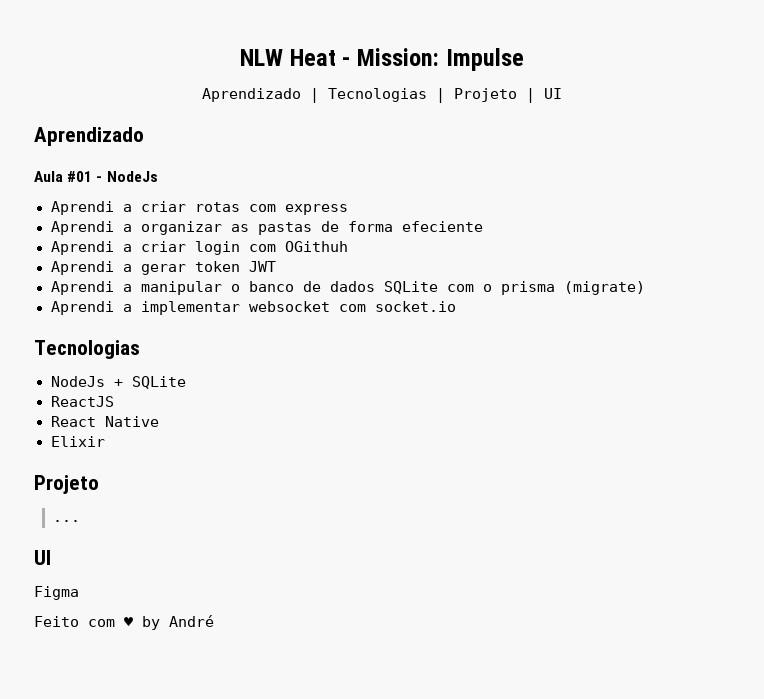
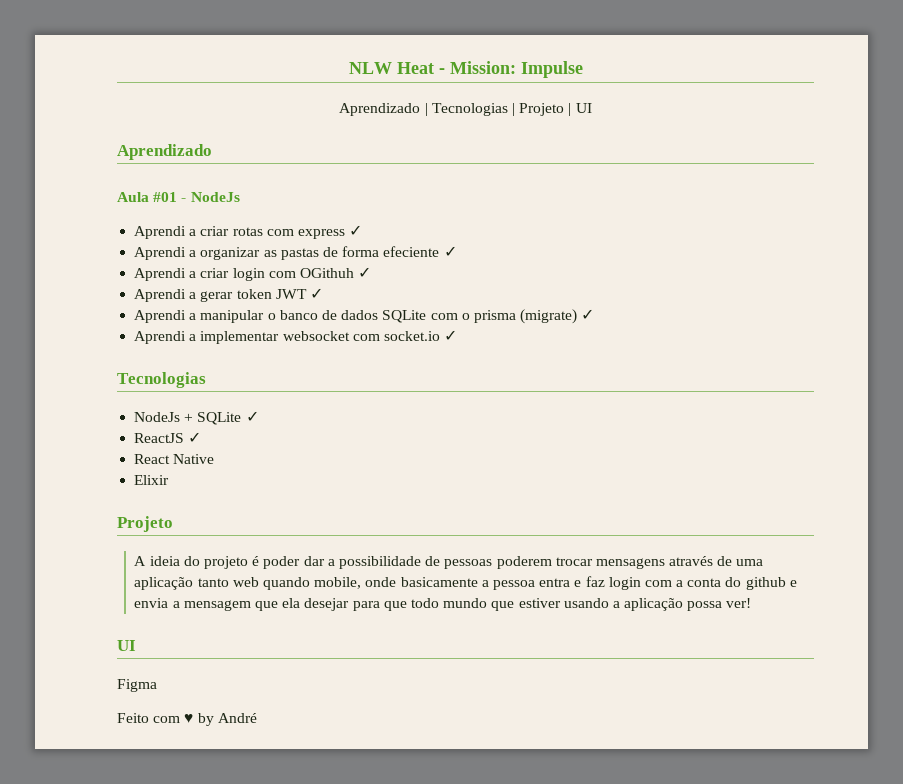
(348, 209) none -> [349,225,363,236] ✓
(483, 226) none -> [443,246,457,257] ✓
(348, 246) none -> [358,267,372,278] ✓
(276, 266) none -> [309,288,323,299] ✓
(645, 288) none -> [581,309,595,320] ✓
(456, 306) none -> [444,330,458,341] ✓
(186, 382) none -> [245,411,259,422] ✓
(114, 401) none -> [188,432,202,443] ✓
[52,520,80,522] ... -> [134,556,764,569] [134,576,797,590] [134,598,752,611] A ideia do projeto é poder dar a possibilidade de pessoas poderem trocar mensagens através de uma aplicação tanto web quando mobile, onde basicamente a pessoa entra e faz login com a conta do github e envia a mensagem que ela desejar para que todo mundo que estiver usando a aplicação possa ver!

